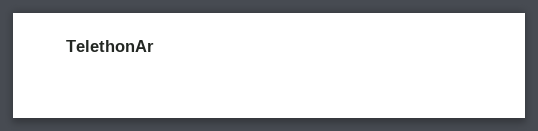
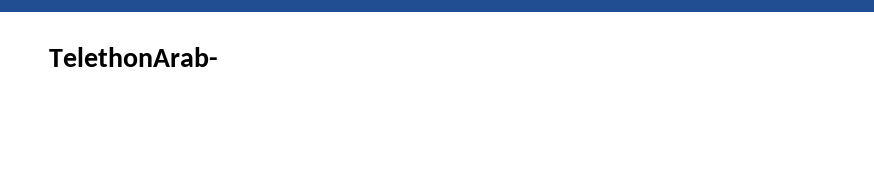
[66,40,154,52] TelethonAr -> [49,47,218,67] TelethonArab-

